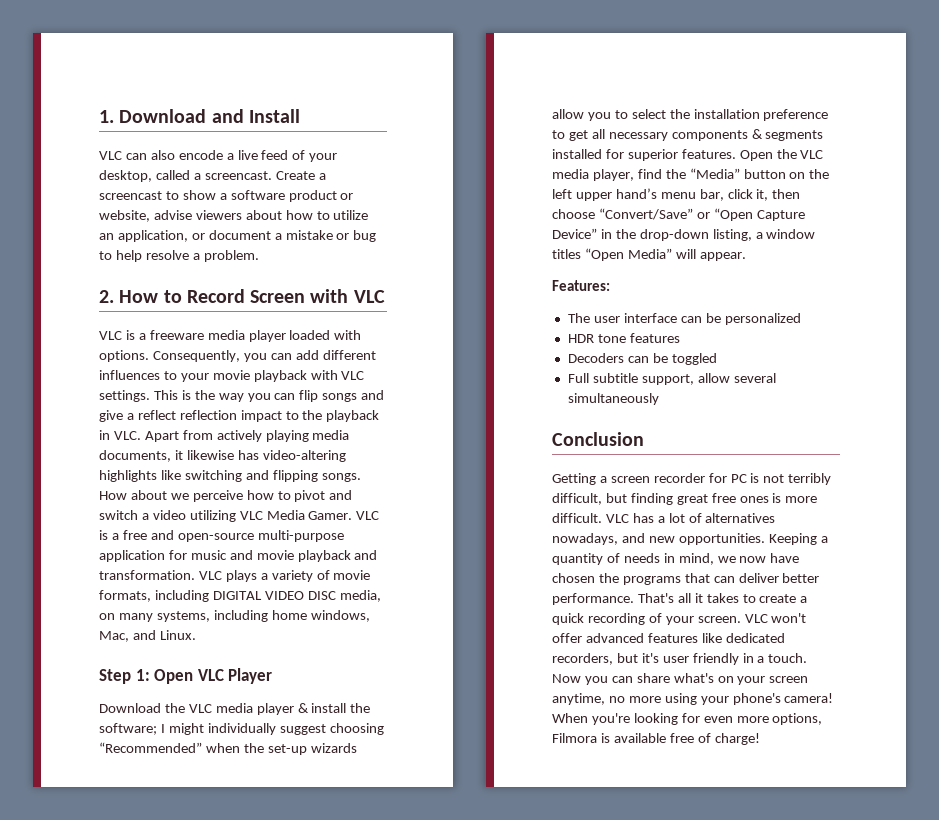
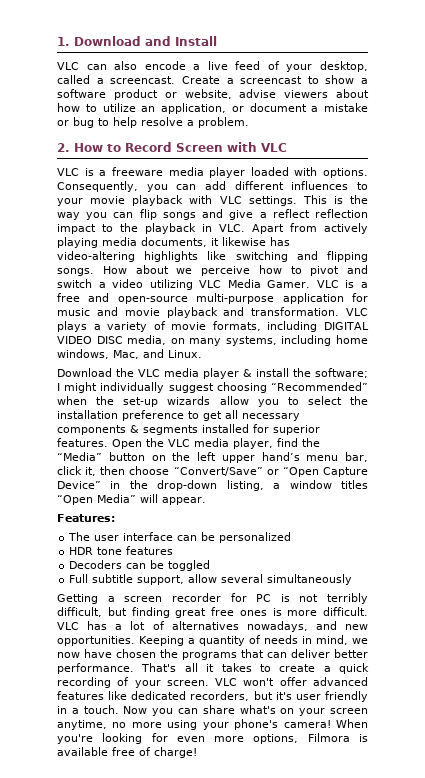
[99,668,273,684] // Step 1: Open VLC Player -> (202, 354) none
[552,432,644,446] // Conclusion -> (353, 579) none

